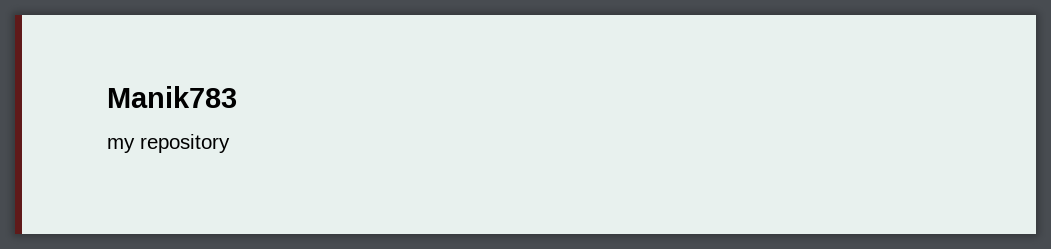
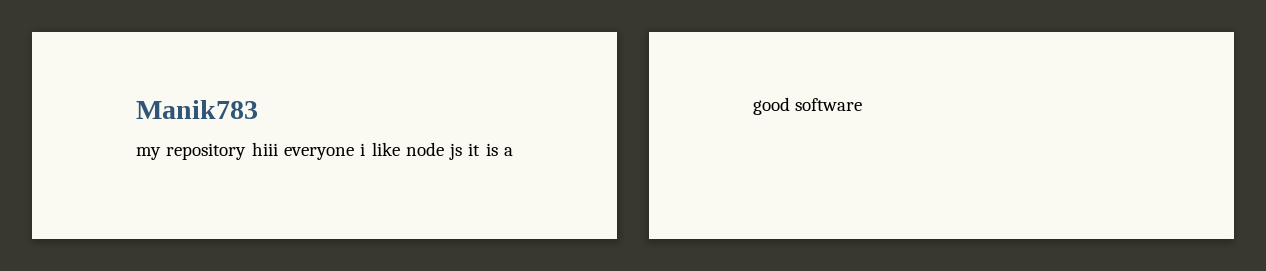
(230, 143) none -> [251,142,513,160] [753,97,863,115] hiii everyone i like node js it is a good software

